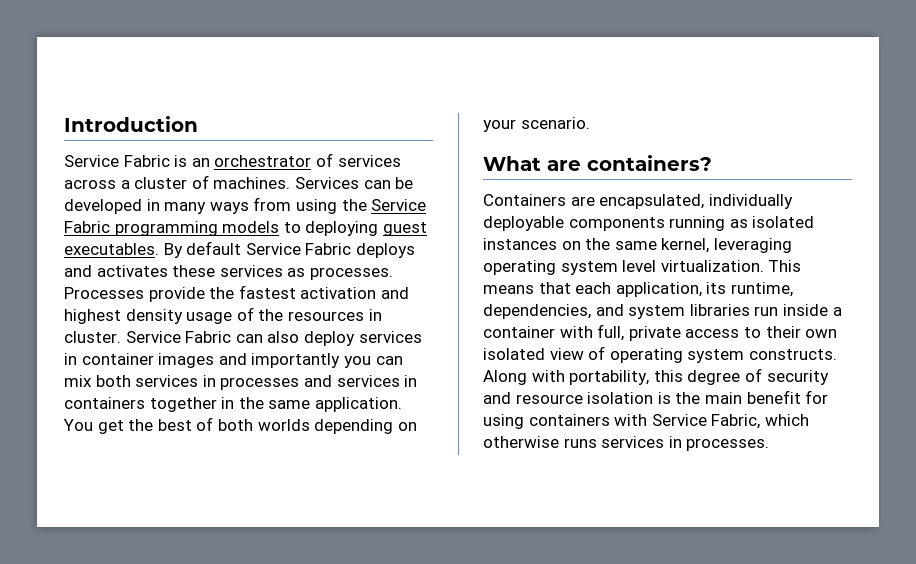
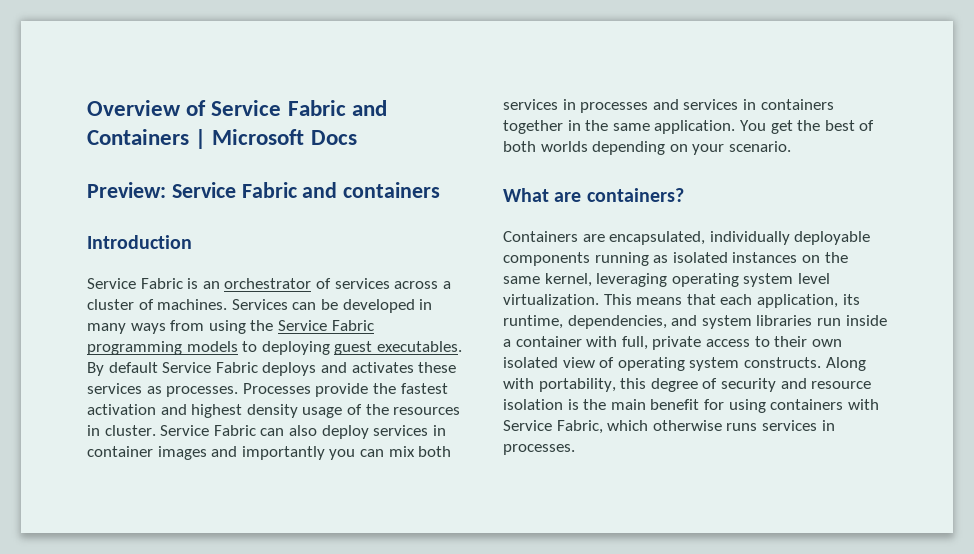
(64, 124) none -> [87,100,387,116] [87,129,357,149] [87,182,441,198] Overview of Service Fabric and Containers | Microsoft Docs // Preview: Service Fabric and containers //

